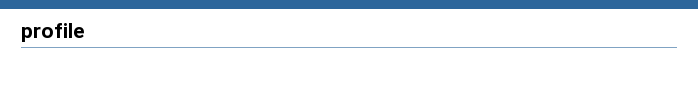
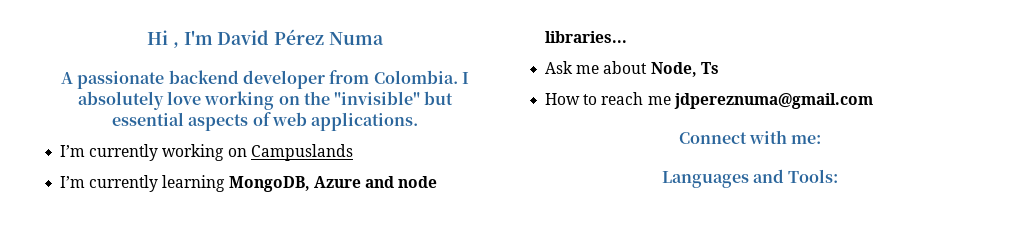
[21,23,84,42] profile -> [147,29,384,48] [61,70,469,89] [77,91,454,110] [111,112,419,131] [60,144,353,161] [60,175,438,192] [545,31,628,43] [545,61,719,77] [545,92,873,109] [678,130,822,144] [661,169,839,188] Hi , I'm David Pérez Numa // A passionate backend developer from Colombia. I absolutely love working on the "invisible" but essential aspects of web applications. // I’m currently working on Campuslands // I’m currently learning MongoDB, Azure and node libraries... // Ask me about Node, Ts // How to reach me jdpereznuma@gmail.com // Connect with me: // Languages and Tools:

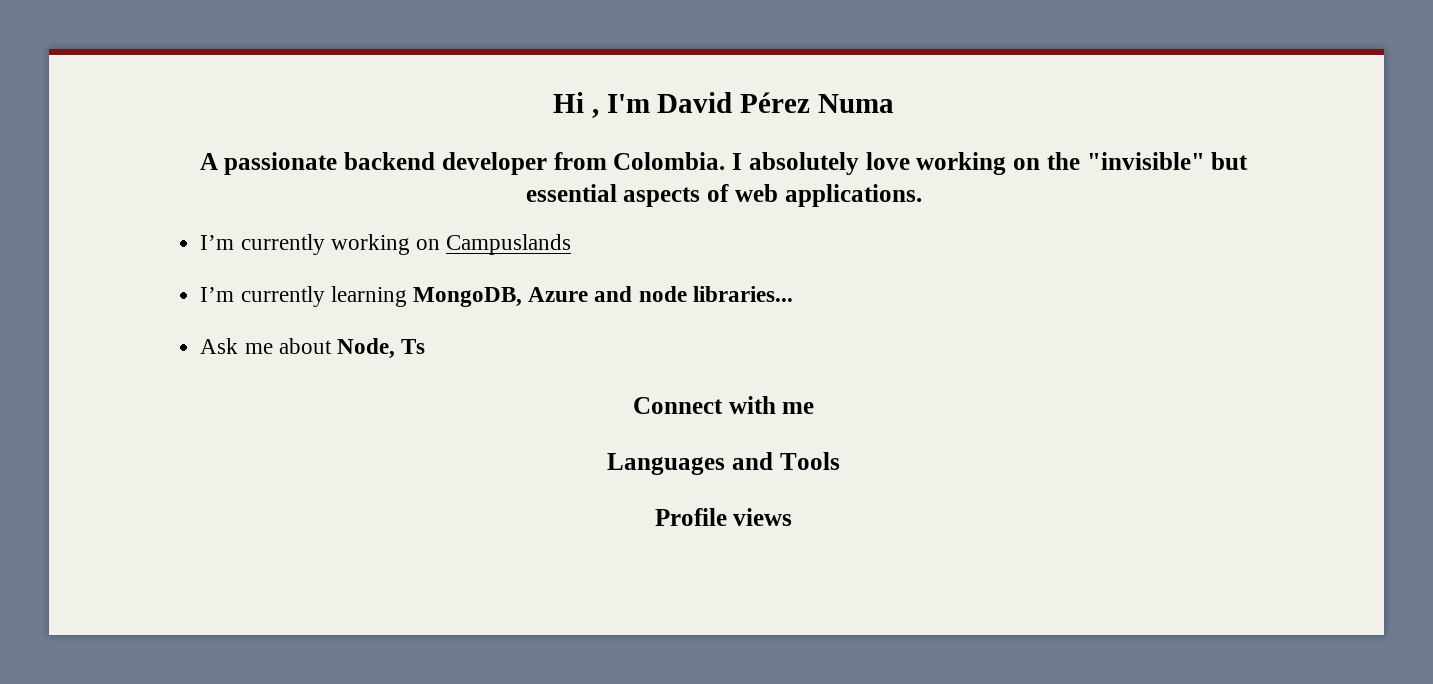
[545,92,873,109] // How to reach me jdpereznuma@gmail.com -> (426, 346) none
[791,135,822,144] me: -> [782,402,815,414] me
[788,169,839,183] Tools: -> [779,452,840,470] [654,508,793,526] Tools // Profile views

